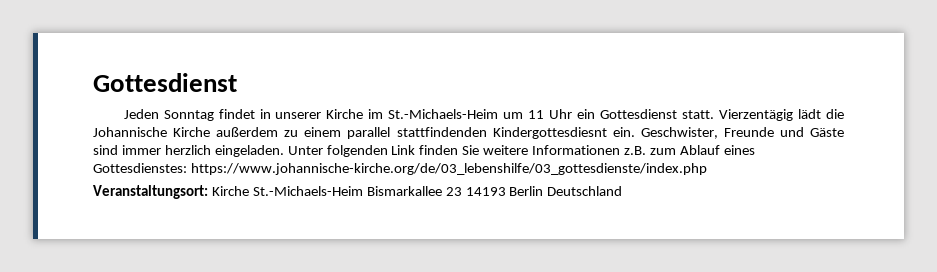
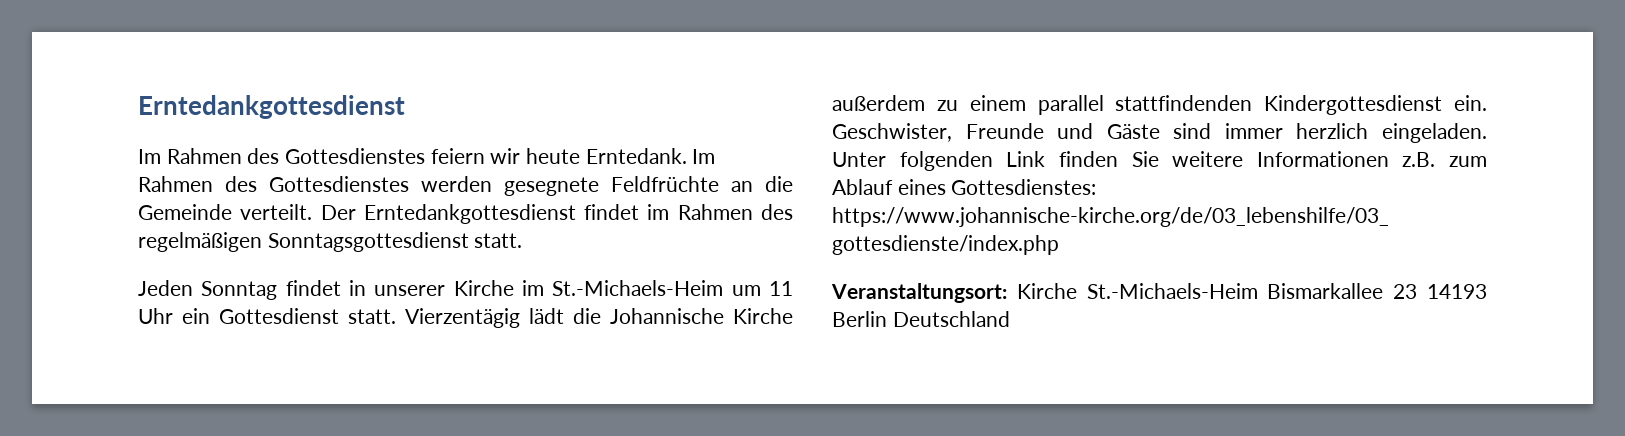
[93,73,237,92] Gottesdienst -> [138,95,405,119] [138,148,716,164] [138,176,793,196] [138,204,793,224] [138,232,523,252] Erntedankgottesdienst // Im Rahmen des Gottesdienstes feiern wir heute Erntedank. Im Rahmen des Gottesdienstes werden gesegnete Feldfrüchte an die Gemeinde verteilt. Der Erntedankgottesdienst findet im Rahmen des regelmäßigen Sonntagsgottesdienst statt.
[492,127,607,139] Kindergottesdiesnt -> [1264,95,1443,115] Kindergottesdienst

